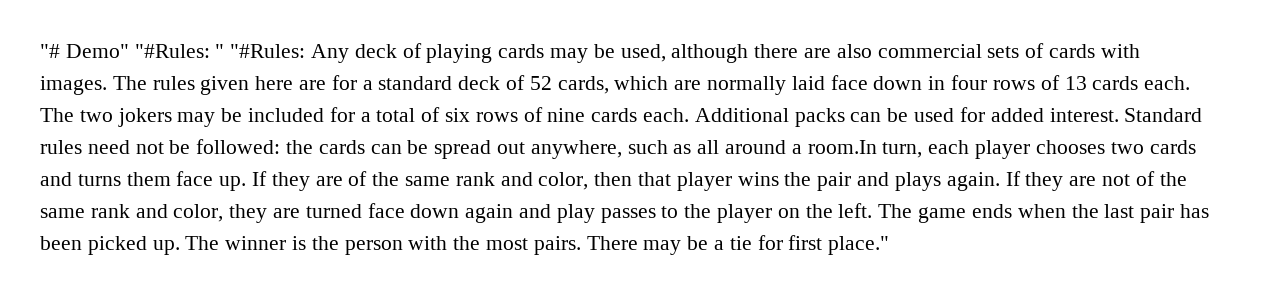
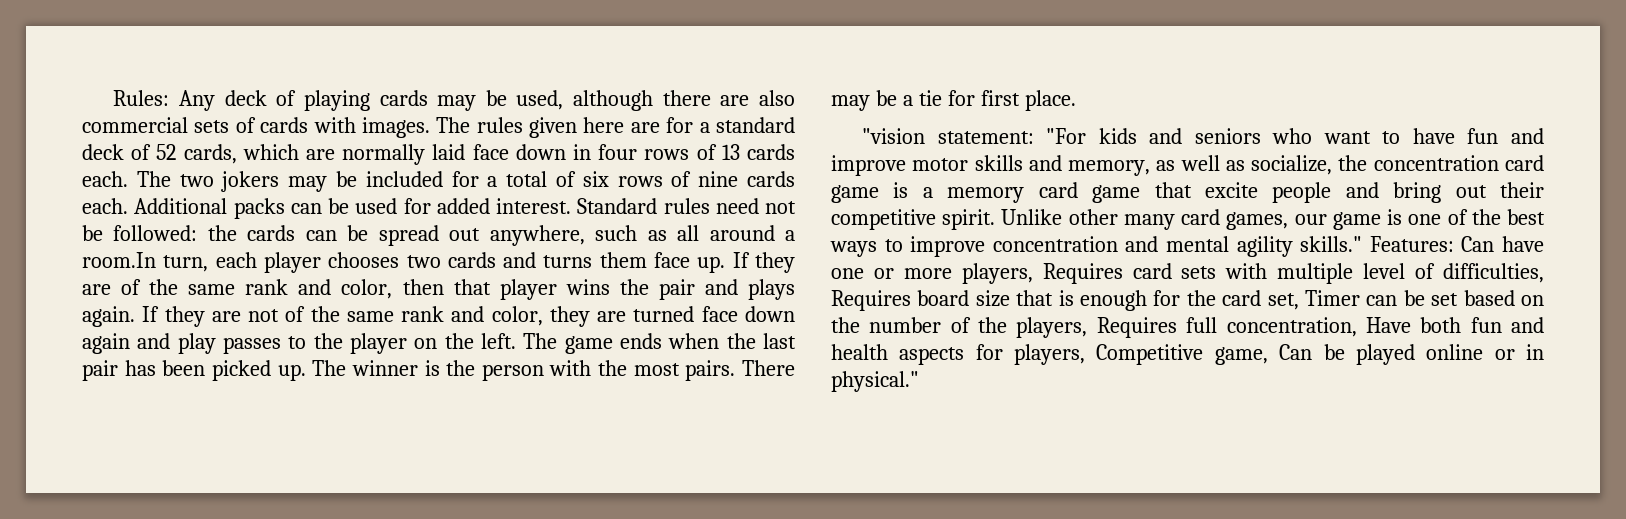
[40,44,306,58] "# Demo" "#Rules: " "#Rules: -> [113,90,170,106] Rules:
[828,236,890,255] place." -> [1024,90,1076,111] [862,128,1544,144] [831,155,1544,176] [831,182,1544,203] [831,209,1546,230] [830,236,1544,257] [831,263,1544,284] [831,290,1544,311] [831,317,1544,338] [831,344,1544,365] [831,371,919,392] place. // "vision statement: "For kids and seniors who want to have fun and improve motor skills and memory, as well as socialize, the concentration card game is a memory card game that excite people and bring out their competitive spirit. Unlike other many card games, our game is one of the best ways to improve concentration and mental agility skills." Features: Can have one or more players, Requires card sets with multiple level of difficulties, Requires board size that is enough for the card set, Timer can be set based on the number of the players, Requires full concentration, Have both fun and health aspects for players, Competitive game, Can be played online or in physical."

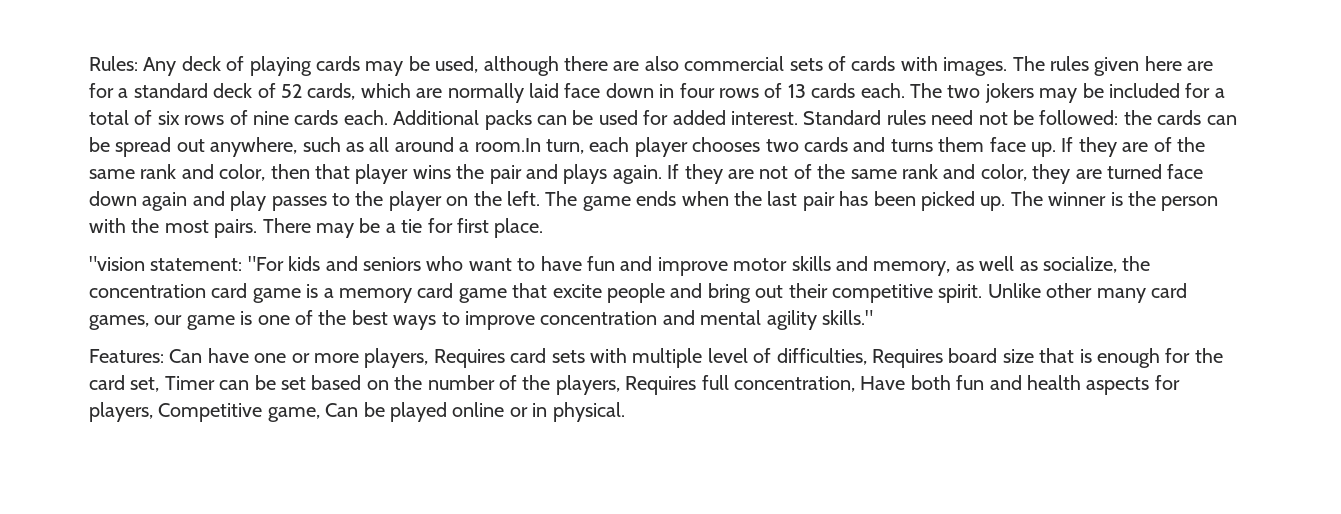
(1363, 244) none -> (873, 317) //
[831,371,919,392] physical." -> [552,402,625,422] physical.

